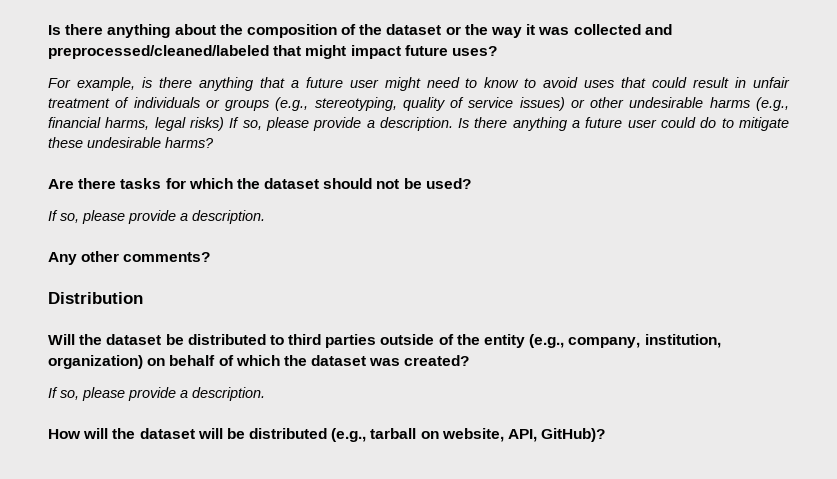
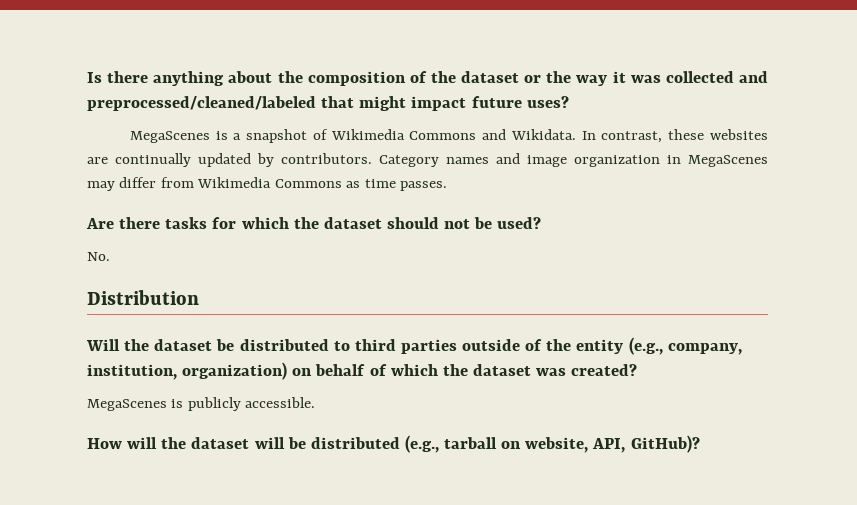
[48,77,791,91] [48,97,789,111] [48,117,789,131] [48,137,214,148] For example, is there anything that a future user might need to know to avoid uses that could result in unfair treatment of individuals or groups (e.g., stereotyping, quality of service issues) or other undesirable harms (e.g., financial harms, legal risks) If so, please provide a description. Is there anything a future user could do to mitigate these undesirable harms? -> [129,129,768,143] [87,153,768,167] [87,177,448,191] MegaScenes is a snapshot of Wikimedia Commons and Wikidata. In contrast, these websites are continually updated by contributors. Category names and image organization in MegaScenes may differ from Wikimedia Commons as time passes.
[48,210,265,224] [48,251,211,265] If so, please provide a description. // Any other comments? -> [87,252,110,261] No.
[48,387,265,401] If so, please provide a description. -> [87,397,316,411] MegaScenes is publicly accessible.

